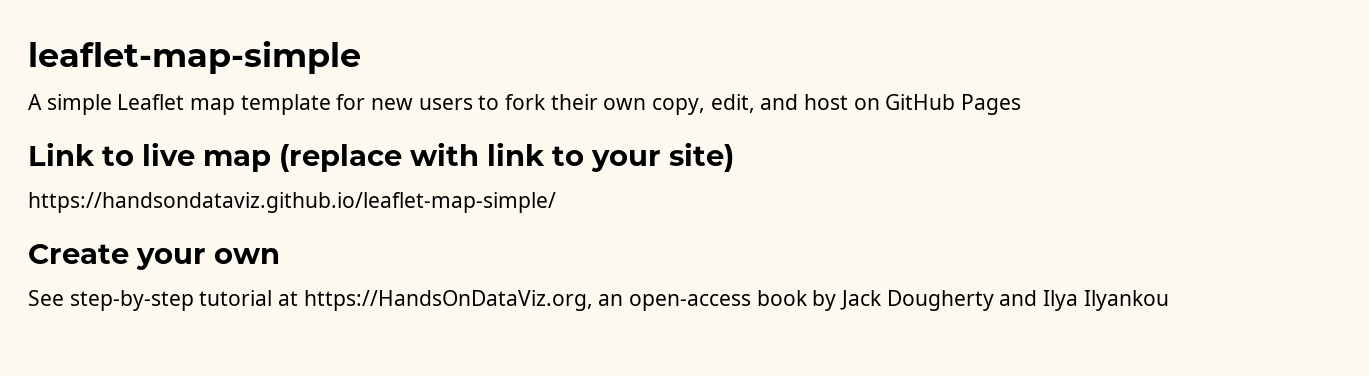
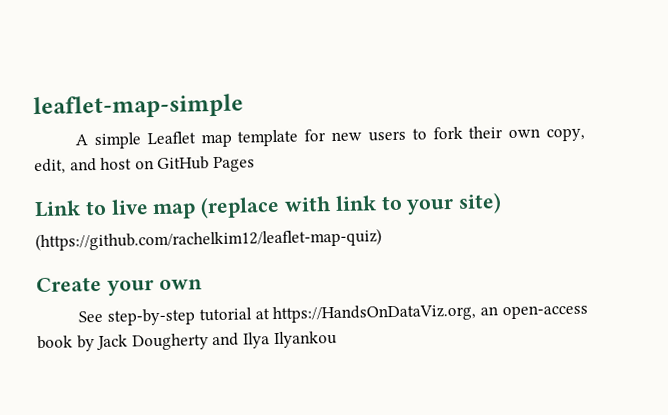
[28,192,556,213] https://handsondataviz.github.io/leaflet-map-simple/ -> [35,228,382,252] (https://github.com/rachelkim12/leaflet-map-quiz)

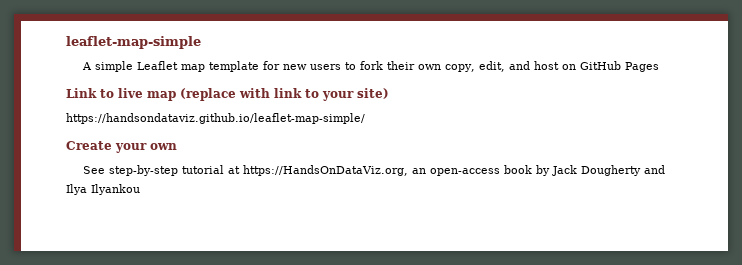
[35,228,382,252] (https://github.com/rachelkim12/leaflet-map-quiz) -> [66,113,365,124] https://handsondataviz.github.io/leaflet-map-simple/

